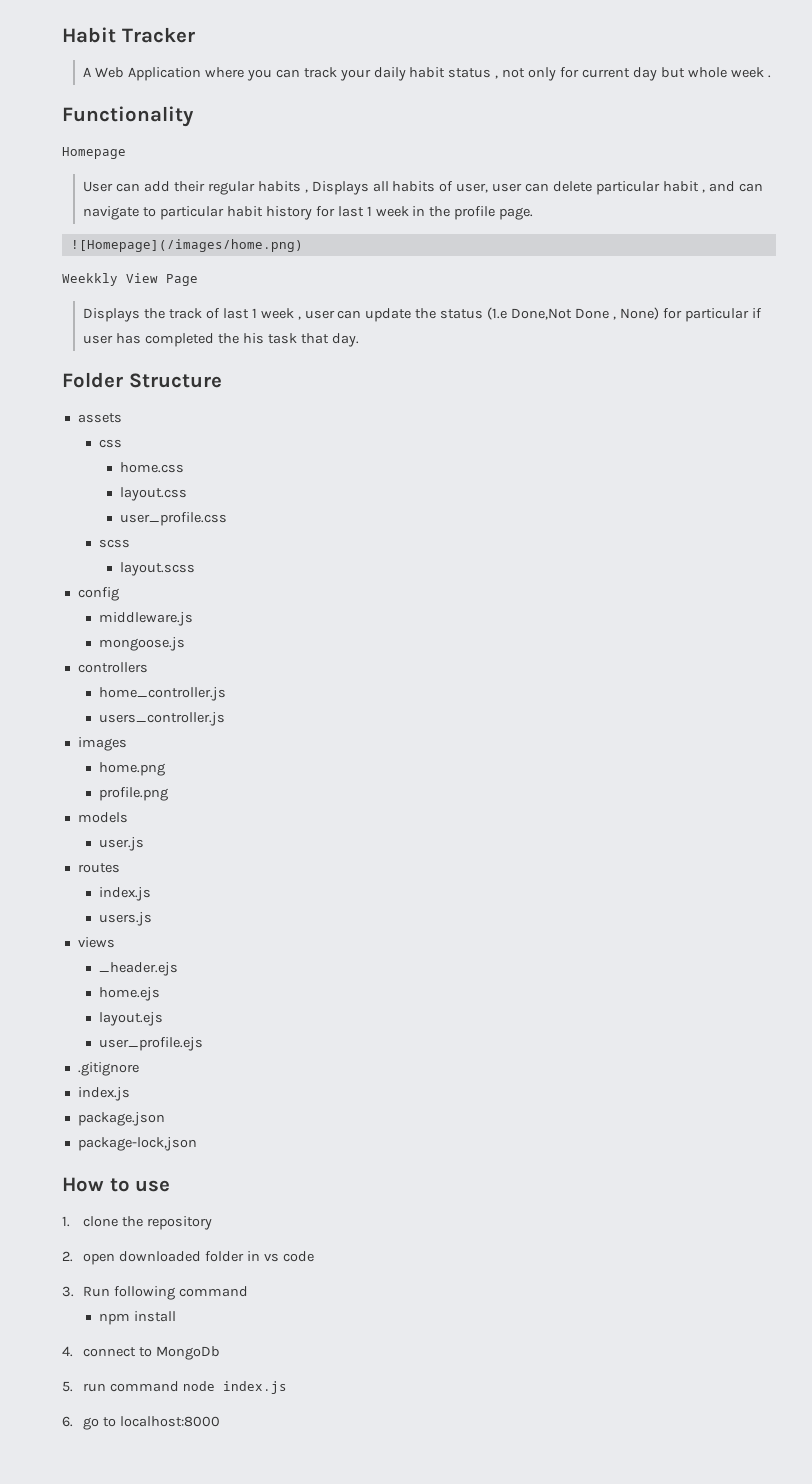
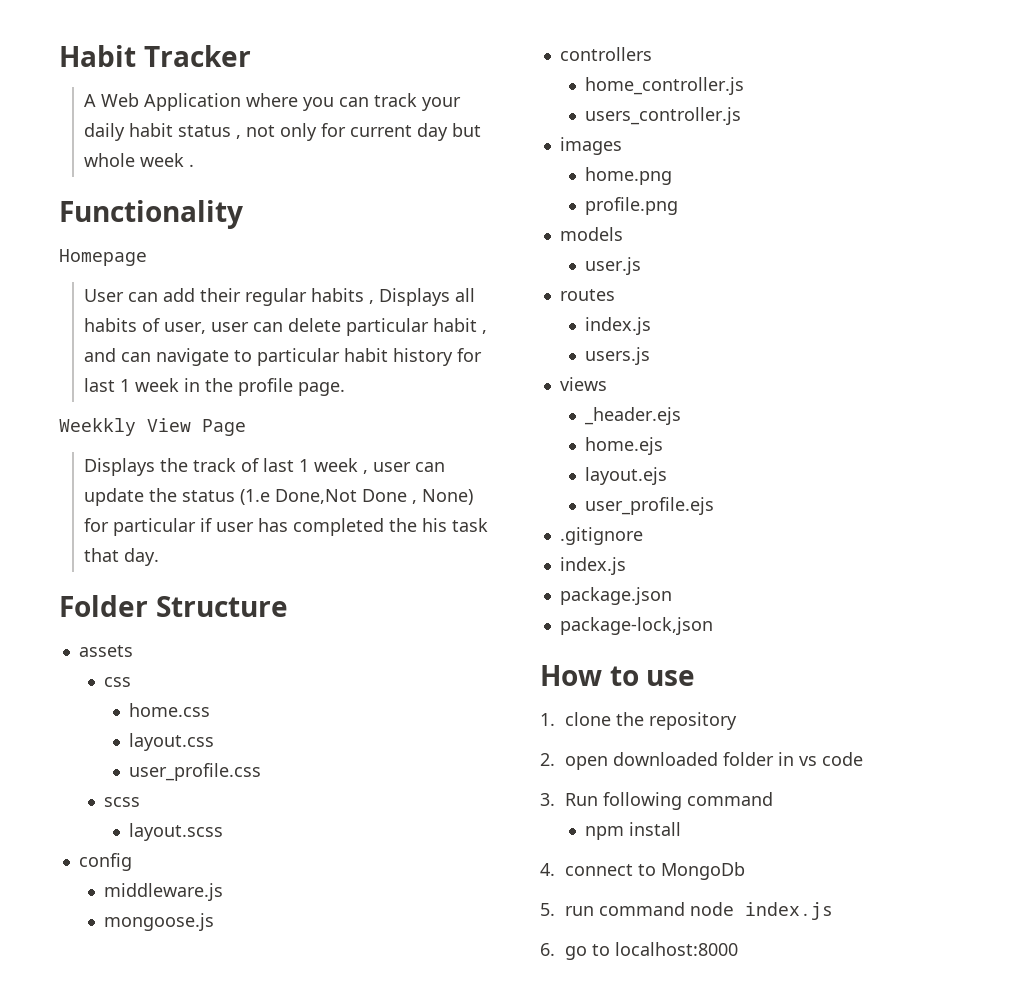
[70,239,303,252] // ![Homepage](/images/home.png) -> (346, 389) none

